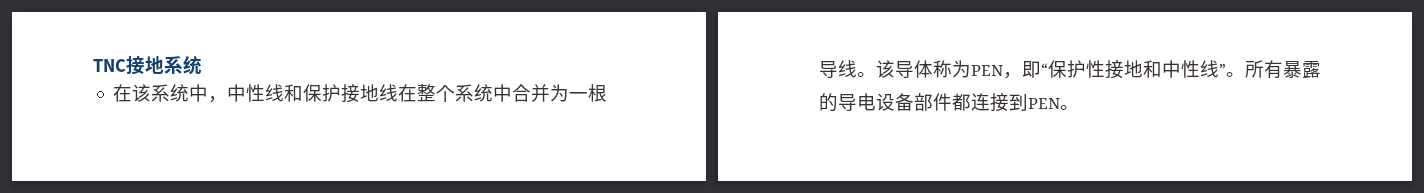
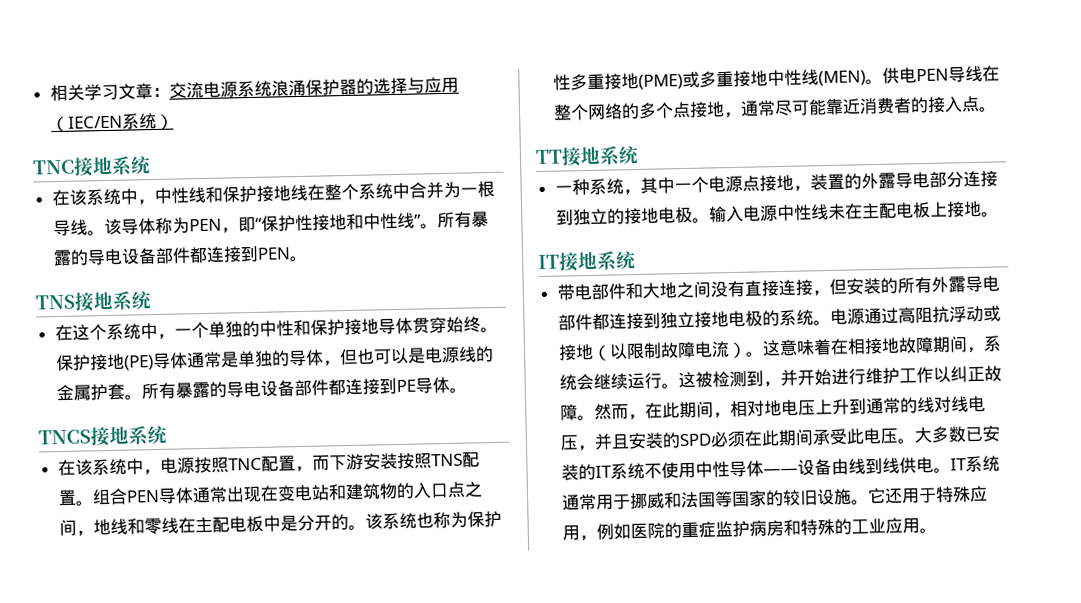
(93, 65) none -> [49,77,459,102] [50,112,174,133] 相关学习文章：交流电源系统浪涌保护器的选择与应用（IEC/EN系统） //
(1080, 107) none -> [35,290,153,312] [54,316,498,342] [55,345,494,372] [55,376,467,402] [38,425,168,447] [57,451,480,477] [57,481,483,507] [58,510,502,537] [552,65,1000,91] [552,95,997,121] [535,145,640,167] [554,170,998,196] [555,200,999,226] [538,250,637,272] [556,275,1000,301] [557,305,1001,331] [557,335,1002,361] [558,365,1002,391] [559,395,986,421] [559,425,1001,452] [560,455,1000,481] [561,485,988,511] [561,517,937,542] // TNS接地系统 // 在这个系统中，一个单独的中性和保护接地导体贯穿始终。保护接地(PE)导体通常是单独的导体，但也可以是电源线的金属护套。所有暴露的导电设备部件都连接到PE导体。 // TNCS接地系统 // 在该系统中，电源按照TNC配置，而下游安装按照TNS配置。组合PEN导体通常出现在变电站和建筑物的入口点之间，地线和零线在主配电板中是分开的。该系统也称为保护性多重接地(PME)或多重接地中性线(MEN)。供电PEN导线在整个网络的多个点接地，通常尽可能靠近消费者的接入点。 // TT接地系统 // 一种系统，其中一个电源点接地，装置的外露导电部分连接到独立的接地电极。输入电源中性线未在主配电板上接地。 // IT接地系统 // 带电部件和大地之间没有直接连接，但安装的所有外露导电部件都连接到独立接地电极的系统。电源通过高阻抗浮动或接地（以限制故障电流）。这意味着在相接地故障期间，系统会继续运行。这被检测到，并开始进行维护工作以纠正故障。然而，在此期间，相对地电压上升到通常的线对线电压，并且安装的SPD必须在此期间承受此电压。大多数已安装的IT系统不使用中性导体——设备由线到线供电。IT系统通常用于挪威和法国等国家的较旧设施。它还用于特殊应用，例如医院的重症监护病房和特殊的工业应用。

